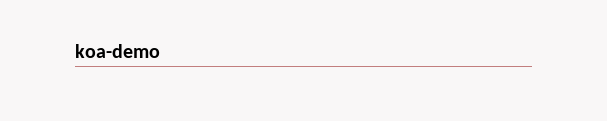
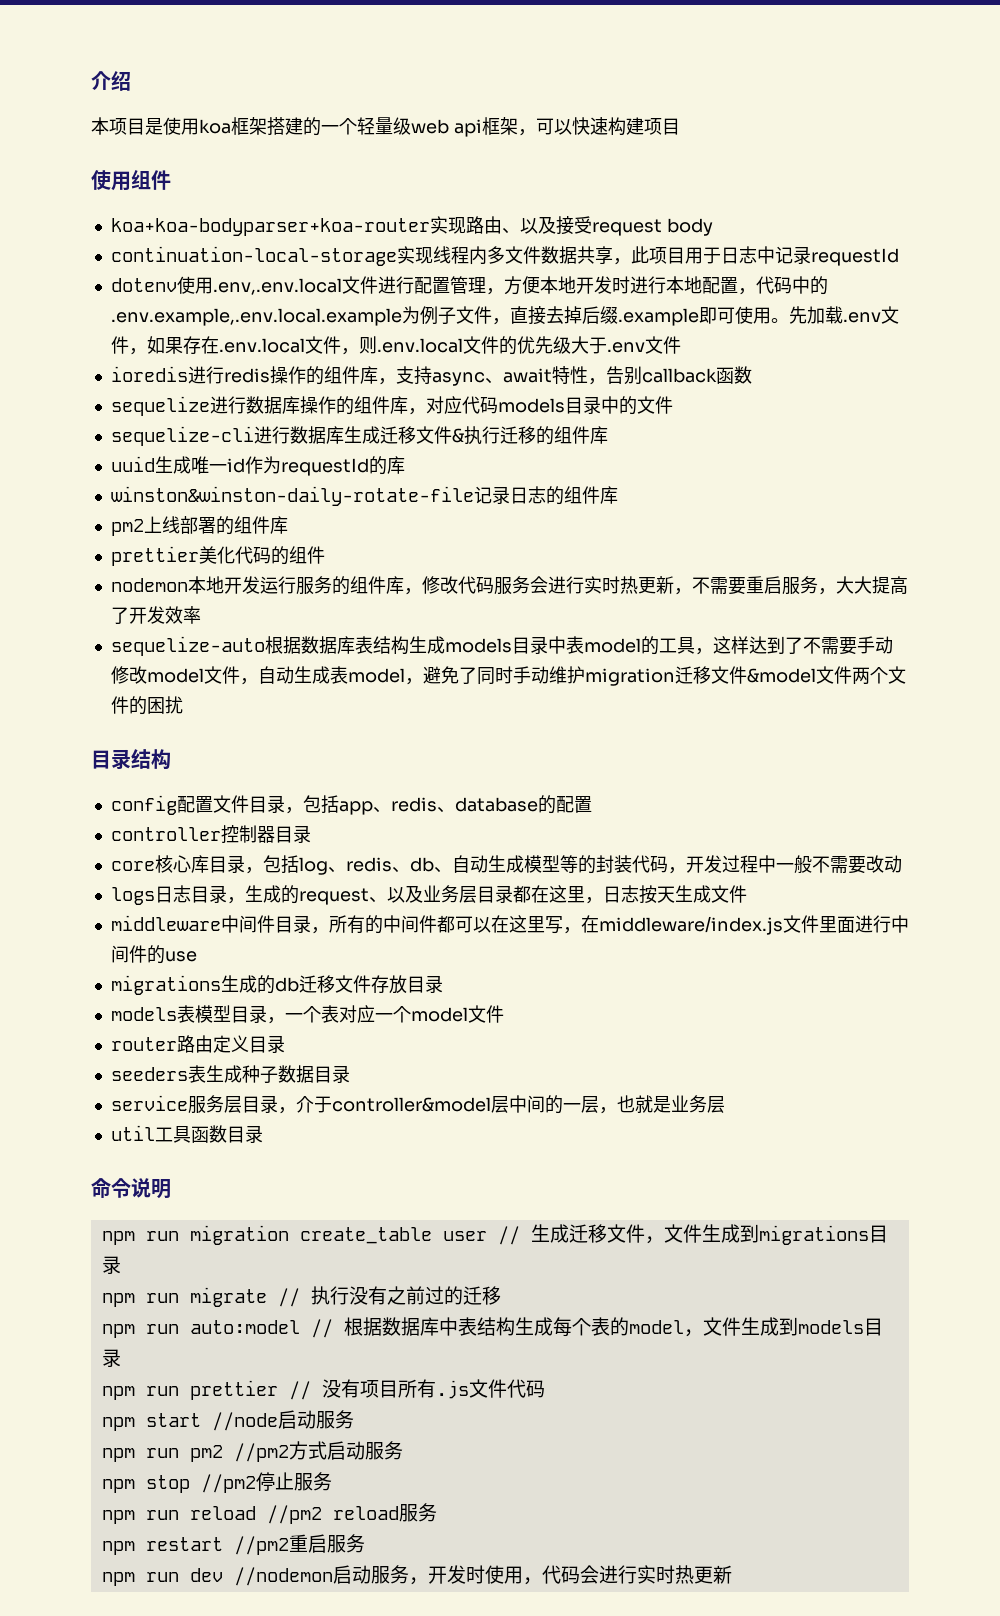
[75,44,160,58] koa-demo -> [91,71,131,91] [91,117,680,137] [91,170,171,191] [110,216,713,236] [110,246,899,266] [110,276,828,295] [110,306,899,326] [110,336,681,355] [110,366,752,386] [110,396,673,416] [110,426,608,446] [110,456,405,476] [110,486,618,506] [110,516,288,536] [110,546,325,566] [110,576,908,595] [110,606,201,624] [110,636,893,656] [110,666,906,686] [110,696,183,715] [91,749,171,770] [110,795,592,815] [110,825,311,844] [110,855,902,875] [110,885,747,905] [110,915,909,935] [110,945,197,964] [110,975,443,995] [110,1005,504,1024] [110,1035,285,1053] [110,1065,350,1084] [110,1095,725,1114] [110,1125,263,1143] [91,1178,171,1199] [101,1224,888,1245] [101,1256,121,1274] [101,1286,501,1307] [101,1317,883,1338] [101,1349,121,1367] [101,1379,545,1400] [101,1410,354,1431] [101,1441,403,1462] [101,1472,332,1493] [101,1503,437,1524] [101,1534,365,1555] [101,1565,732,1586] 介绍 // 本项目是使用koa框架搭建的一个轻量级web api框架，可以快速构建项目 // 使用组件 // koa+koa-bodyparser+koa-router实现路由、以及接受request body // continuation-local-storage实现线程内多文件数据共享，此项目用于日志中记录requestId // dotenv使用.env,.env.local文件进行配置管理，方便本地开发时进行本地配置，代码中的.env.example,.env.local.example为例子文件，直接去掉后缀.example即可使用。先加载.env文件，如果存在.env.local文件，则.env.local文件的优先级大于.env文件 // ioredis进行redis操作的组件库，支持async、await特性，告别callback函数 // sequelize进行数据库操作的组件库，对应代码models目录中的文件 // sequelize-cli进行数据库生成迁移文件&执行迁移的组件库 // uuid生成唯一id作为requestId的库 // winston&winston-daily-rotate-file记录日志的组件库 // pm2上线部署的组件库 // prettier美化代码的组件 // nodemon本地开发运行服务的组件库，修改代码服务会进行实时热更新，不需要重启服务，大大提高了开发效率 // sequelize-auto根据数据库表结构生成models目录中表model的工具，这样达到了不需要手动修改model文件，自动生成表model，避免了同时手动维护migration迁移文件&model文件两个文件的困扰 // 目录结构 // config配置文件目录，包括app、redis、database的配置 // controller控制器目录 // core核心库目录，包括log、redis、db、自动生成模型等的封装代码，开发过程中一般不需要改动 // logs日志目录，生成的request、以及业务层目录都在这里，日志按天生成文件 // middleware中间件目录，所有的中间件都可以在这里写，在middleware/index.js文件里面进行中间件的use // migrations生成的db迁移文件存放目录 // models表模型目录，一个表对应一个model文件 // router路由定义目录 // seeders表生成种子数据目录 // service服务层目录，介于controller&model层中间的一层，也就是业务层 // util工具函数目录 // 命令说明 // npm run migration create_table user // 生成迁移文件，文件生成到migrations目录 // npm run migrate // 执行没有之前过的迁移 // npm run auto:model // 根据数据库中表结构生成每个表的model，文件生成到models目录 // npm run prettier // 没有项目所有.js文件代码 // npm start //node启动服务 // npm run pm2 //pm2方式启动服务 // npm stop //pm2停止服务 // npm run reload //pm2 reload服务 // npm restart //pm2重启服务 // npm run dev //nodemon启动服务，开发时使用，代码会进行实时热更新

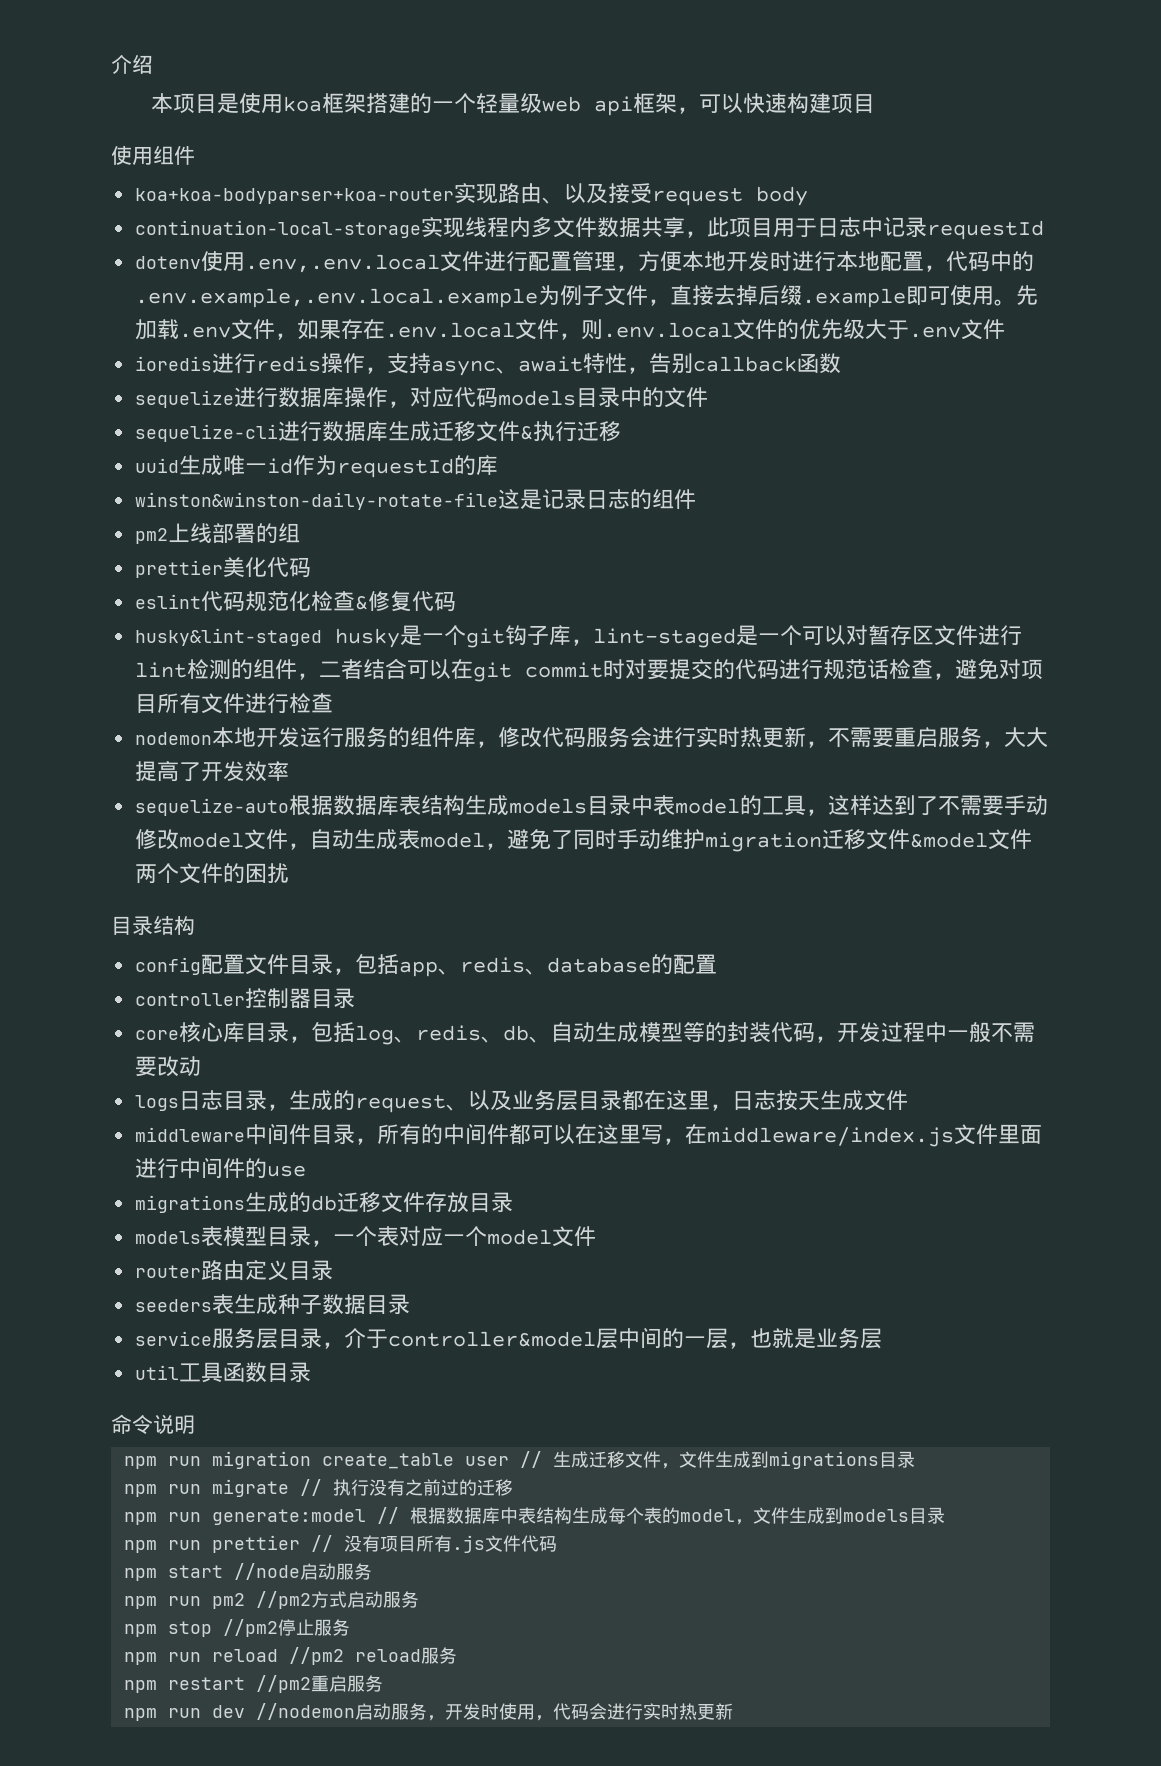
[305,366,378,385] 的组件库 -> (366, 363) none
[335,396,408,415] 的组件库 -> (389, 397) none
[535,426,608,445] 的组件库 -> (622, 431) none
(474, 496) none -> [498,489,543,509] 这是
[599,486,618,504] 库 -> (697, 499) none
[251,516,288,534] 件库 -> (301, 533) none
[270,546,325,565] 的组件 -> [135,591,457,612] [135,625,1023,648] [135,658,1044,682] [135,693,334,714] // eslint代码规范化检查&修复代码 // husky&lint-staged husky是一个git钩子库，lint-staged是一个可以对暂存区文件进行lint检测的组件，二者结合可以在git commit时对要提交的代码进行规范话检查，避免对项目所有文件进行检查
[189,1320,300,1334] auto:model -> [212,1509,367,1525] generate:model

